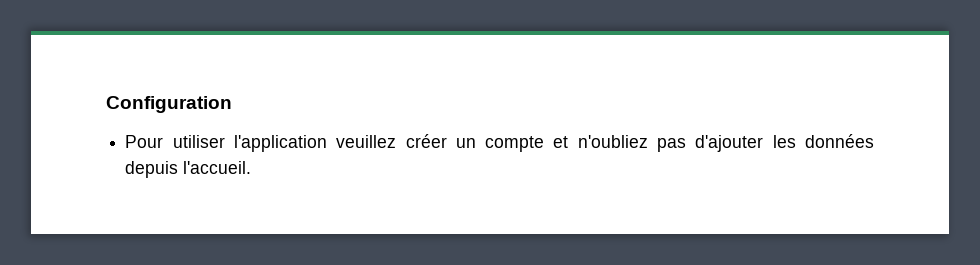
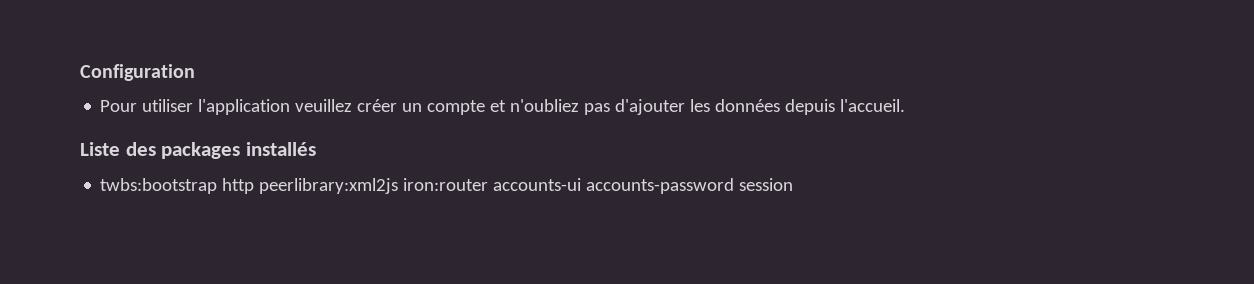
(252, 167) none -> [80,142,316,159] [100,178,794,194] // Liste des packages installés // twbs:bootstrap http peerlibrary:xml2js iron:router accounts-ui accounts-password session

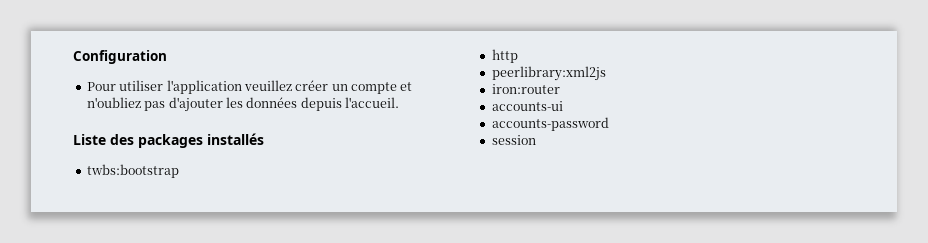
(218, 186) none -> (179, 171) //
(255, 186) none -> (518, 56) //
(399, 186) none -> (606, 73) //
(489, 184) none -> (560, 89) //
(582, 184) none -> (563, 106) //
(735, 186) none -> (609, 124) //

